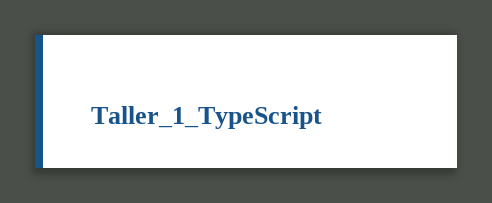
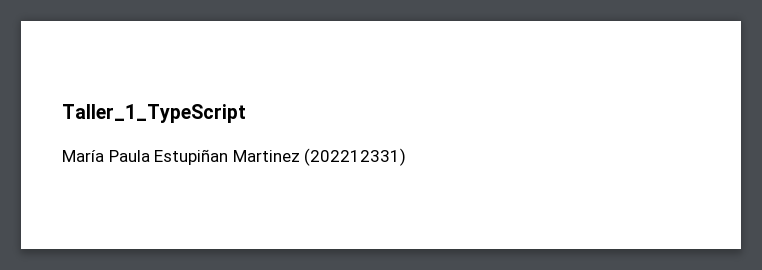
(322, 117) none -> [62,148,407,166] // María Paula Estupiñan Martinez (202212331)

